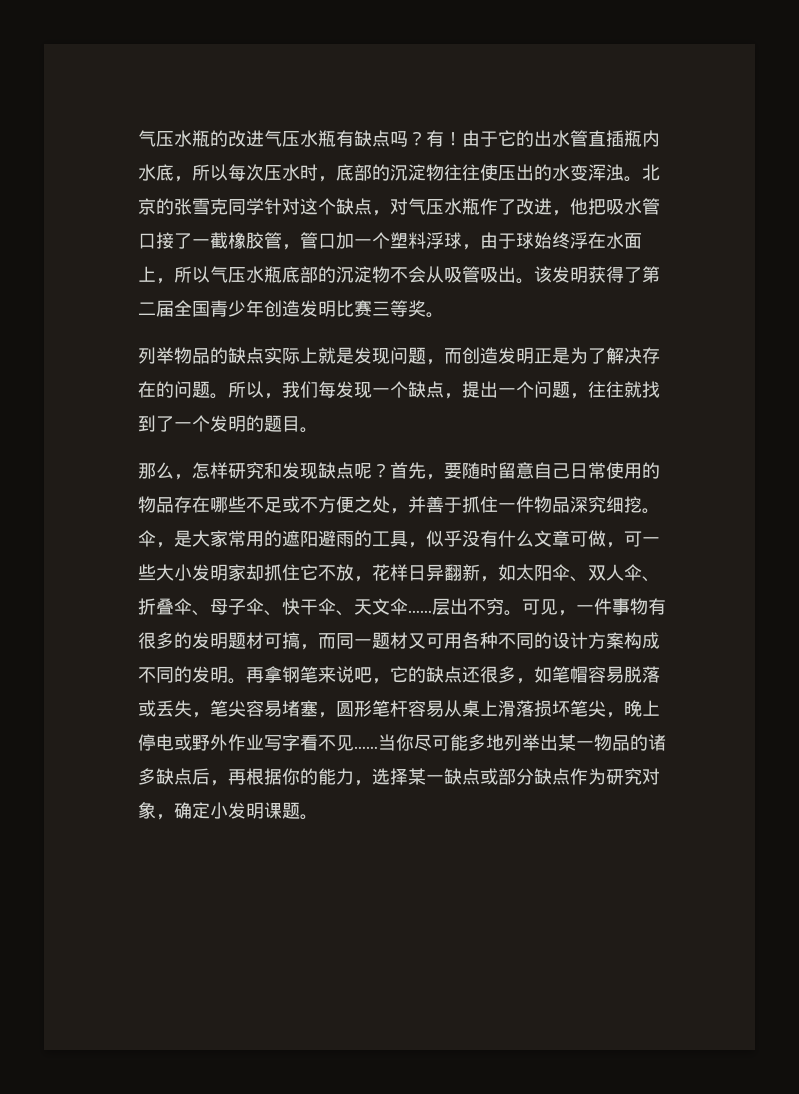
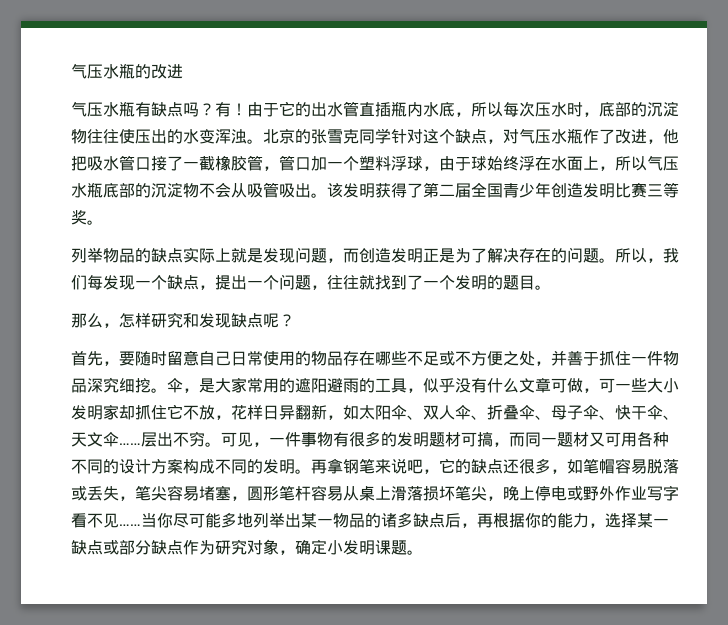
(265, 138) none -> (184, 71) //
(391, 470) none -> (296, 320) //

